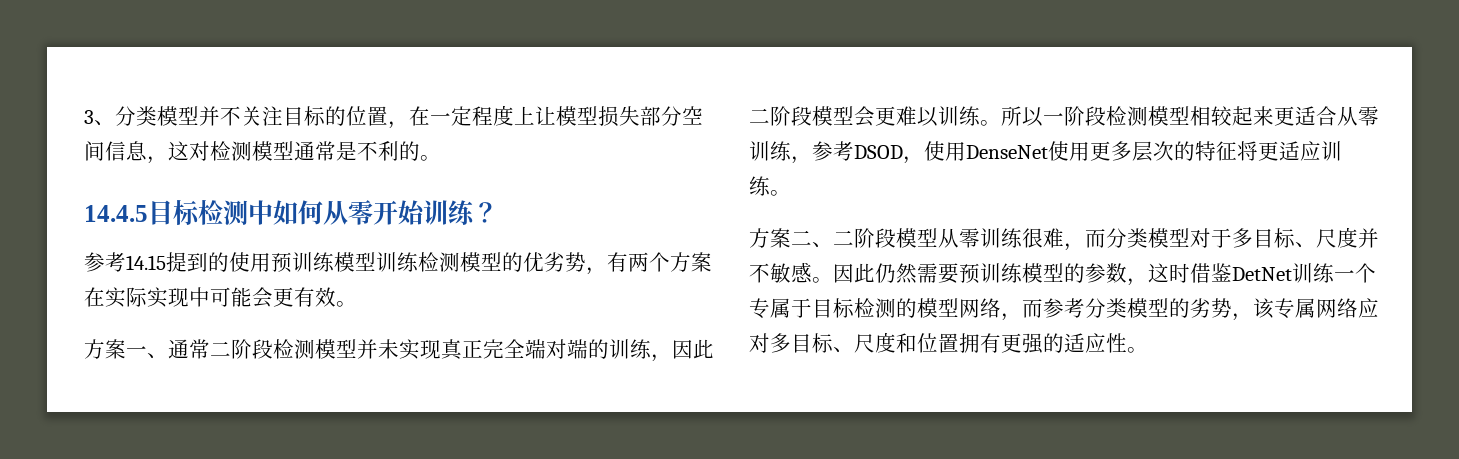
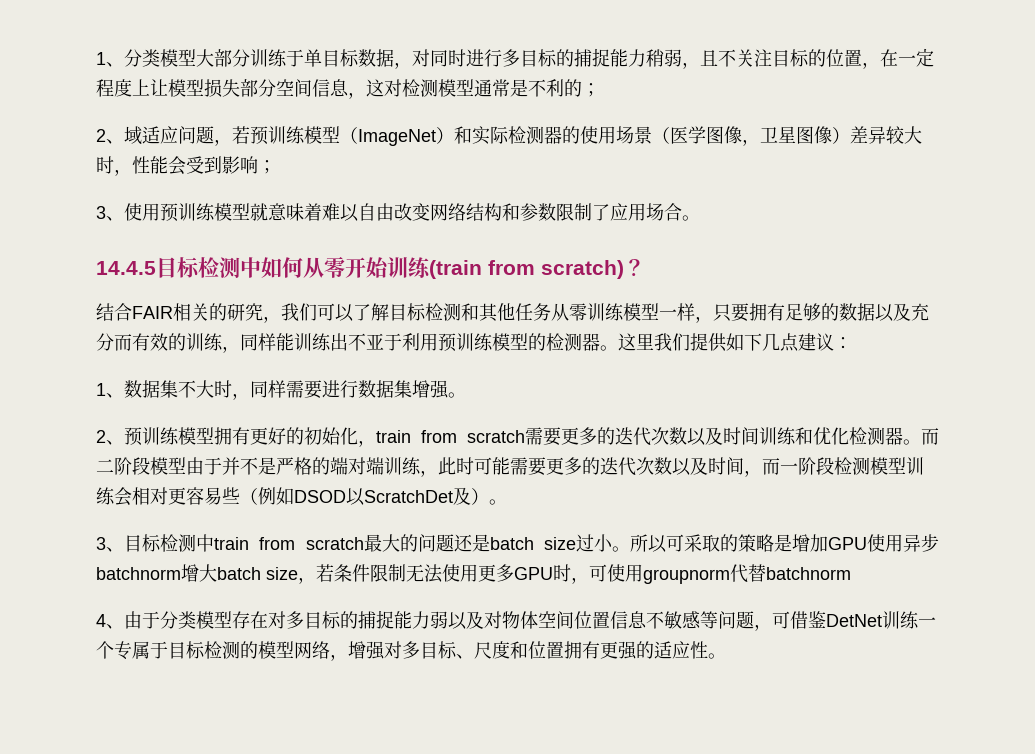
[84,110,94,124] 3 -> [96,52,106,65] 1
[199,106,220,126] 并 -> [196,48,718,69] 大部分训练于单目标数据，对同时进行多目标的捕捉能力稍弱，且
(420, 151) none -> [582,83,600,97] [96,126,922,146] [96,156,276,176] [96,203,682,222] ； // 2、域适应问题，若预训练模型（ImageNet）和实际检测器的使用场景（医学图像，卫星图像）差异较大时，性能会受到影响； // 3、使用预训练模型就意味着难以自由改变网络结构和参数限制了应用场合
[473,202,498,223] [84,252,712,275] [84,287,357,308] [84,339,714,362] [749,106,1379,127] [749,141,1342,164] [749,176,791,196] [749,227,1379,251] [749,262,1190,286] ？ // 参考14.15提到的使用预训练模型训练检测模型的优劣势，有两个方案在实际实现中可能会更有效。 // 方案一、通常二阶段检测模型并未实现真正完全端对端的训练，因此二阶段模型会更难以训练。所以一阶段检测模型相较起来更适合从零训练，参考DSOD，使用DenseNet使用更多层次的特征将更适应训练。 // 方案二、二阶段模型从零训练很难，而分类模型对于多目标、尺度并不敏感。因此仍然需要预训练模型的参数，这时 -> [429,259,645,279] [96,303,929,323] [96,333,852,353] [96,380,466,400] [96,427,939,447] [96,457,924,477] [96,487,507,506] [96,534,939,553] [96,564,851,584] [96,610,790,631] (train from scratch)？ // 结合FAIR相关的研究，我们可以了解目标检测和其他任务从零训练模型一样，只要拥有足够的数据以及充分而有效的训练，同样能训练出不亚于利用预训练模型的检测器。这里我们提供如下几点建议： // 1、数据集不大时，同样需要进行数据集增强。 // 2、预训练模型拥有更好的初始化，train from scratch需要更多的迭代次数以及时间训练和优化检测器。而二阶段模型由于并不是严格的端对端训练，此时可能需要更多的迭代次数以及时间，而一阶段检测模型训练会相对更容易些（例如DSOD以ScratchDet及）。 // 3、目标检测中train from scratch最大的问题还是batch size过小。所以可采取的策略是增加GPU使用异步batchnorm增大batch size，若条件限制无法使用更多GPU时，可使用groupnorm代替batchnorm // 4、由于分类模型存在对多目标的捕捉能力弱以及对物体空间位置信息不敏感等问题，可
[1022,298,1379,321] 而参考分类模型的劣势，该专属网络应 -> [348,641,385,660] 增强

